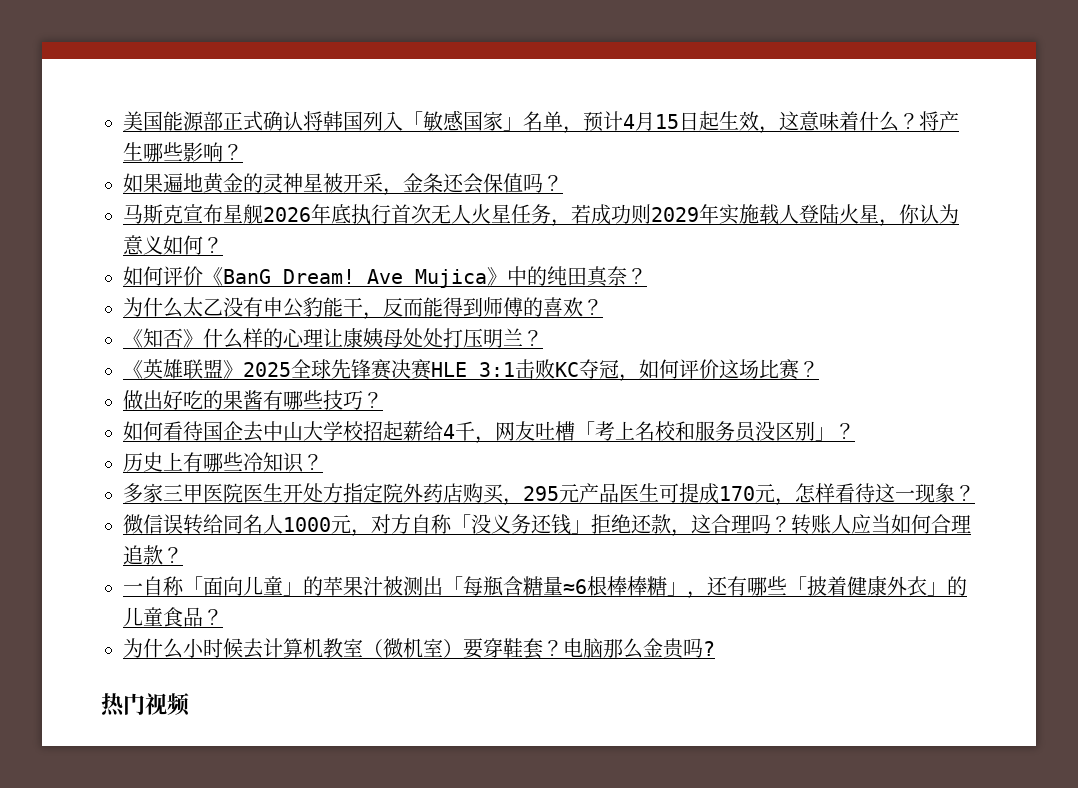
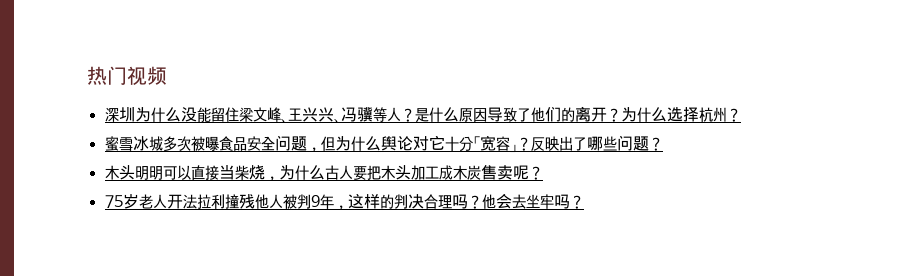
[123,110,959,134] [123,142,243,162] [123,173,563,196] [123,204,959,227] [123,235,223,255] [123,266,647,288] [123,297,603,320] [123,328,543,349] [123,359,819,382] [123,390,383,410] [123,421,855,444] [123,452,323,473] [123,483,975,506] [123,514,971,537] [123,545,183,565] [123,576,967,599] [123,607,223,627] [123,638,715,659] [101,693,190,717] 美国能源部正式确认将韩国列入「敏感国家」名单，预计4月15日起生效，这意味着什么？将产生哪些影响？ // 如果遍地黄金的灵神星被开采，金条还会保值吗？ // 马斯克宣布星舰2026年底执行首次无人火星任务，若成功则2029年实施载人登陆火星，你认为意义如何？ // 如何评价《BanG Dream! Ave Mujica》中的纯田真奈？ // 为什么太乙没有申公豹能干，反而能得到师傅的喜欢？ // 《知否》什么样的心理让康姨母处处打压明兰？ // 《英雄联盟》2025全球先锋赛决赛HLE 3:1击败KC夺冠，如何评价这场比赛？ // 做出好吃的果酱有哪些技巧？ // 如何看待国企去中山大学校招起薪给4千，网友吐槽「考上名校和服务员没区别」？ // 历史上有哪些冷知识？ // 多家三甲医院医生开处方指定院外药店购买，295元产品医生可提成170元，怎样看待这一现象？ // 微信误转给同名人1000元，对方自称「没义务还钱」拒绝还款，这合理吗？转账人应当如何合理追款？ // 一自称「面向儿童」的苹果汁被测出「每瓶含糖量≈6根棒棒糖」，还有哪些「披着健康外衣」的儿童食品？ // 为什么小时候去计算机教室（微机室）要穿鞋套？电脑那么金贵吗? // 热门视频 -> [87,66,167,86] [104,106,741,123] [104,135,663,153] [104,164,543,181] [104,193,584,210] 热门视频 // 深圳为什么没能留住梁文峰、王兴兴、冯骥等人？是什么原因导致了他们的离开？为什么选择杭州？ // 蜜雪冰城多次被曝食品安全问题，但为什么舆论对它十分「宽容」？反映出了哪些问题？ // 木头明明可以直接当柴烧，为什么古人要把木头加工成木炭售卖呢？ // 75岁老人开法拉利撞残他人被判9年，这样的判决合理吗？他会去坐牢吗？

